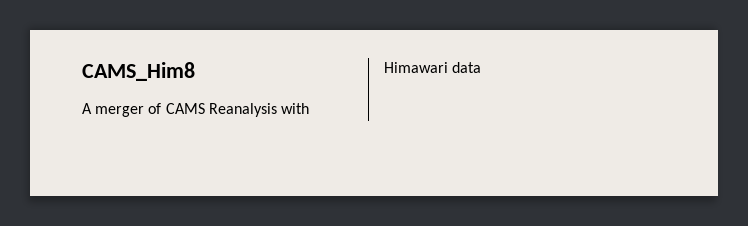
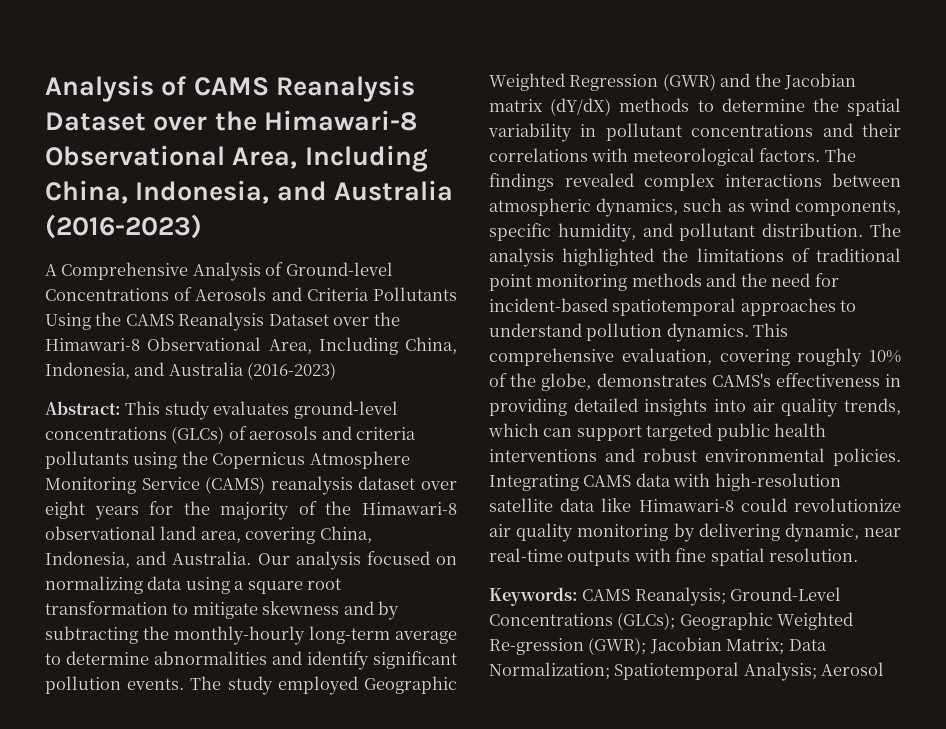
[82,62,195,81] [82,103,309,117] [384,62,482,73] CAMS_Him8 // A merger of CAMS Reanalysis with Himawari data -> [45,75,415,102] [45,110,417,131] [45,145,428,172] [45,180,453,204] [45,214,202,239] [45,262,393,281] [45,287,457,301] [45,312,400,331] [45,337,457,355] [45,362,337,380] [45,401,398,420] [45,426,417,444] [45,451,410,469] [45,476,458,495] [45,501,457,520] [45,526,372,544] [45,551,457,570] [45,576,342,594] [45,601,400,620] [45,626,457,645] [45,651,457,670] [45,676,458,695] [489,73,857,91] [489,98,901,116] [488,123,901,142] [489,148,856,166] [489,173,901,191] [489,198,901,217] [489,223,901,242] [489,248,901,267] [489,273,839,291] [489,298,857,316] [489,323,789,342] [489,348,901,367] [489,373,901,391] [489,398,901,417] [488,423,827,441] [489,448,901,466] [489,473,841,491] [489,498,901,512] [489,523,901,542] [489,548,859,566] [489,587,842,606] [489,612,854,630] [489,637,827,655] [489,662,885,681] Analysis of CAMS Reanalysis Dataset over the Himawari-8 Observational Area, Including China, Indonesia, and Australia (2016-2023) // A Comprehensive Analysis of Ground-level Concentrations of Aerosols and Criteria Pollutants Using the CAMS Reanalysis Dataset over the Himawari-8 Observational Area, Including China, Indonesia, and Australia (2016-2023) // Abstract: This study evaluates ground-level concentrations (GLCs) of aerosols and criteria pollutants using the Copernicus Atmosphere Monitoring Service (CAMS) reanalysis dataset over eight years for the majority of the Himawari-8 observational land area, covering China, Indonesia, and Australia. Our analysis focused on normalizing data using a square root transformation to mitigate skewness and by subtracting the monthly-hourly long-term average to determine abnormalities and identify significant pollution events. The study employed Geographic Weighted Regression (GWR) and the Jacobian matrix (dY/dX) methods to determine the spatial variability in pollutant concentrations and their correlations with meteorological factors. The findings revealed complex interactions between atmospheric dynamics, such as wind components, specific humidity, and pollutant distribution. The analysis highlighted the limitations of traditional point monitoring methods and the need for incident-based spatiotemporal approaches to understand pollution dynamics. This comprehensive evaluation, covering roughly 10% of the globe, demonstrates CAMS's effectiveness in providing detailed insights into air quality trends, which can support targeted public health interventions and robust environmental policies. Integrating CAMS data with high-resolution satellite data like Himawari-8 could revolutionize air quality monitoring by delivering dynamic, near real-time outputs with fine spatial resolution. // Keywords: CAMS Reanalysis; Ground-Level Concentrations (GLCs); Geographic Weighted Re-gression (GWR); Jacobian Matrix; Data Normalization; Spatiotemporal Analysis; Aerosol

